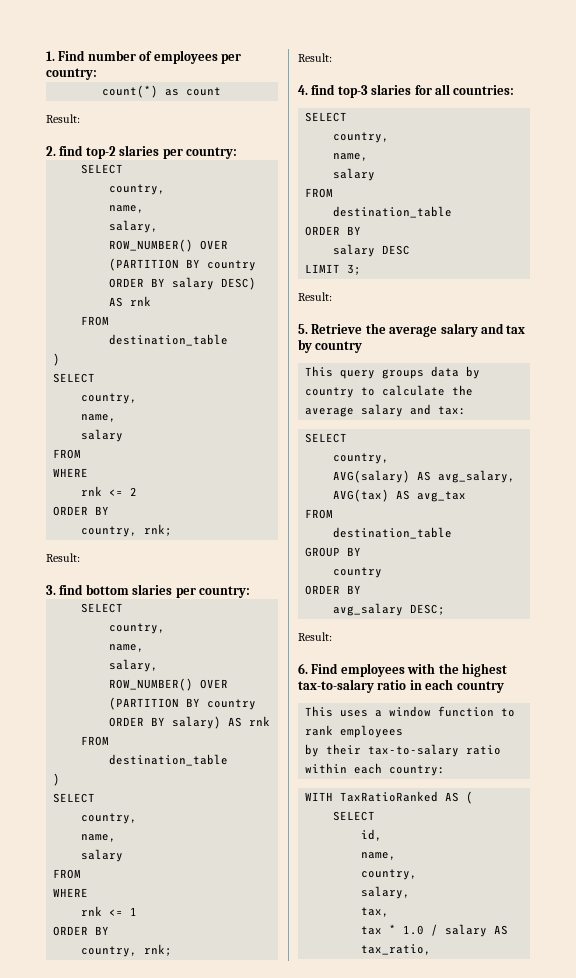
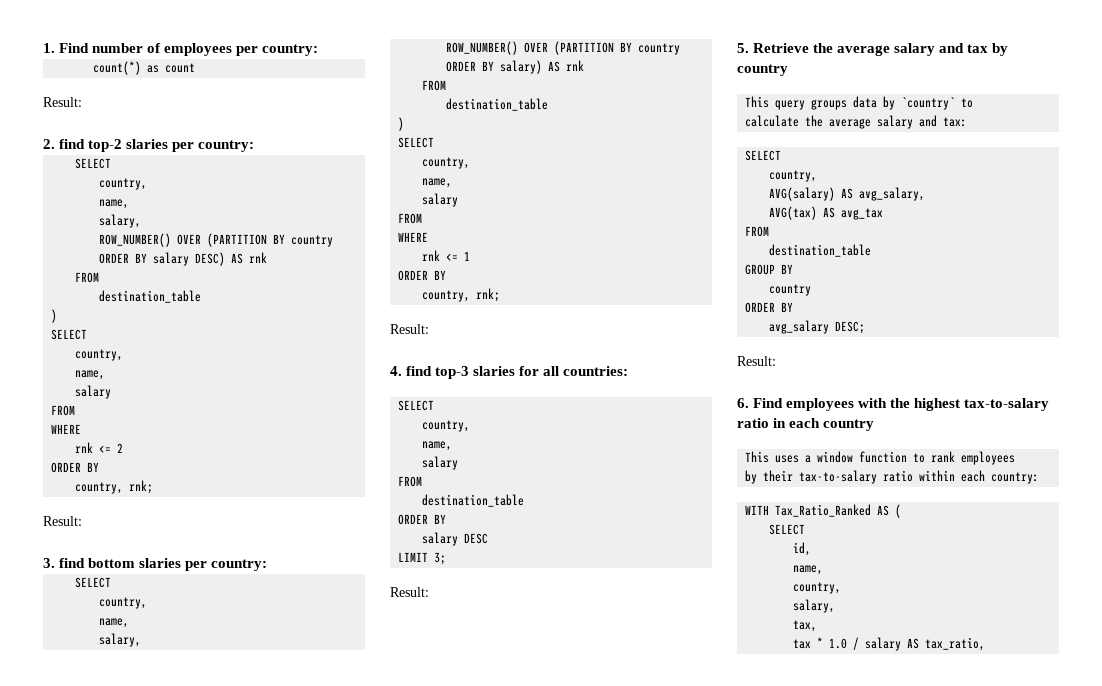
[305,387,376,398] country to -> [901,97,974,110] `country` to //
[340,791,439,802] TaxRatioRanked -> [775,504,872,517] Tax_Ratio_Ranked

